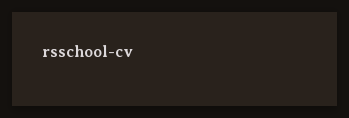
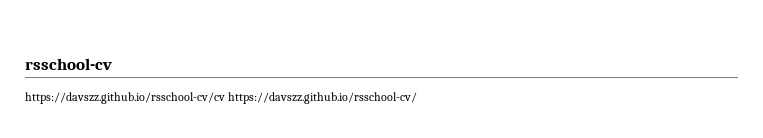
(133, 51) none -> [25,92,418,104] // https://davszz.github.io/rsschool-cv/cv https://davszz.github.io/rsschool-cv/

